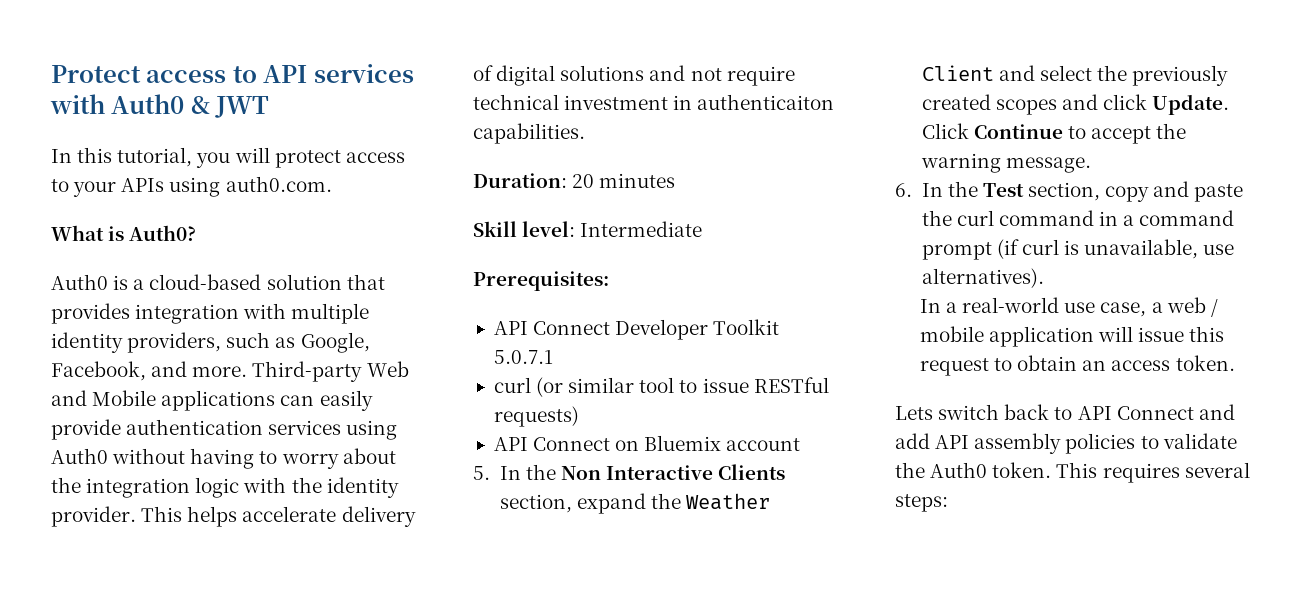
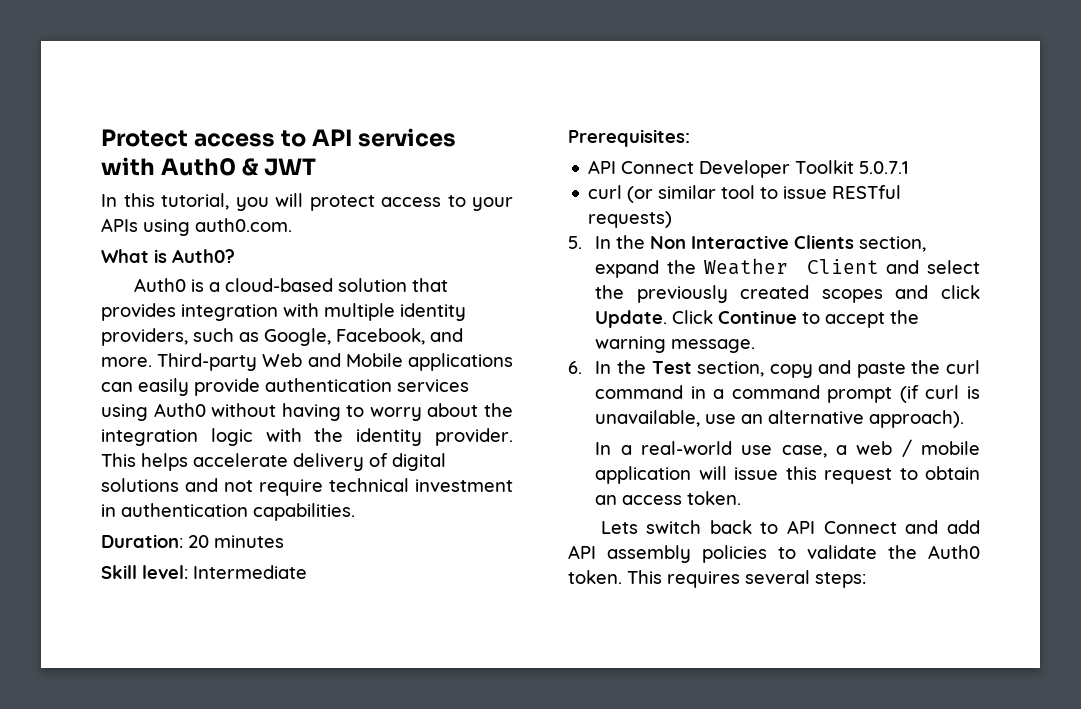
[697,94,835,110] authenticaiton -> [121,503,248,517] authentication
[493,435,801,451] // API Connect on Bluemix account -> (673, 219) none
[921,268,1044,288] alternatives). -> [741,410,965,428] an alternative approach).

